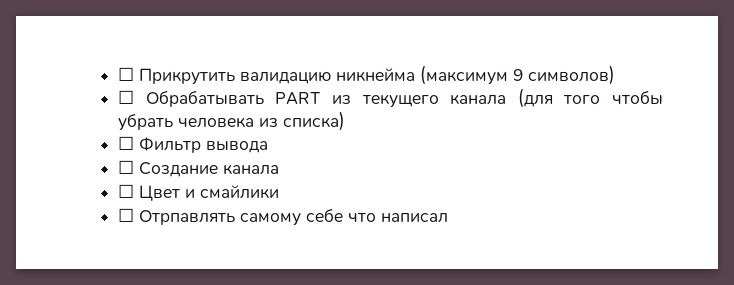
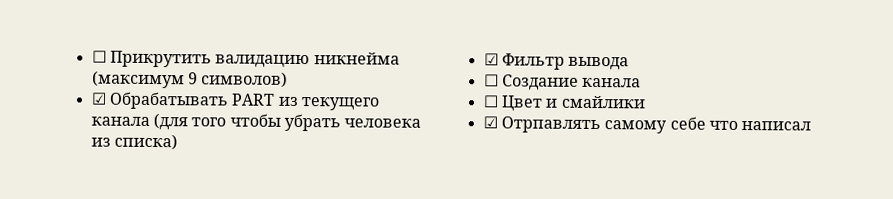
[118,90,135,104] ☐ -> [90,92,107,105] ☑
[118,136,135,150] ☐ -> [483,53,499,66] ☑
[118,208,135,222] ☐ -> [482,116,498,129] ☑

